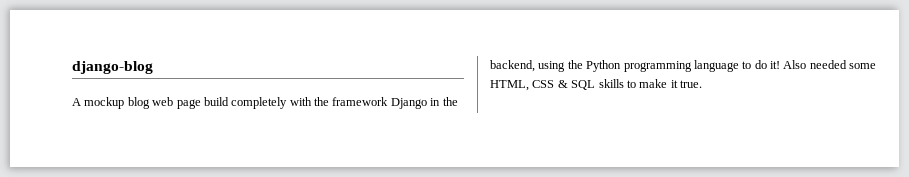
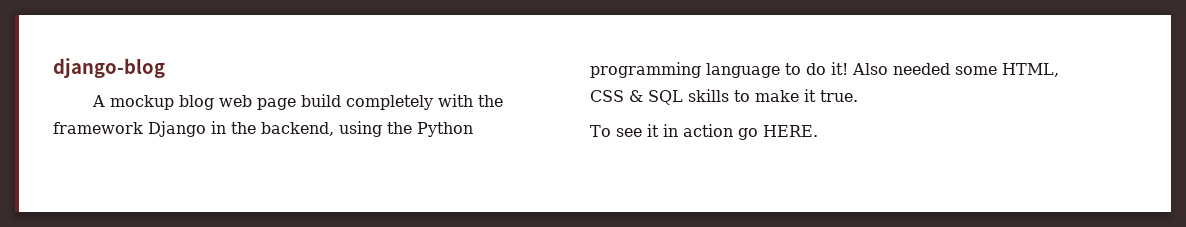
(702, 84) none -> [590,124,818,140] // To see it in action go HERE.

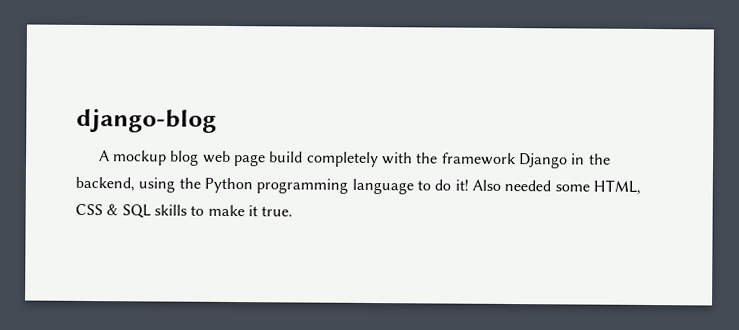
[590,124,818,140] // To see it in action go HERE. -> (294, 211) none

